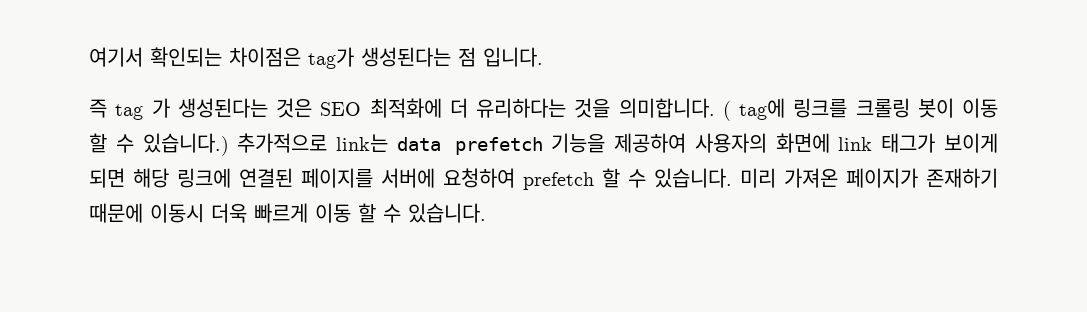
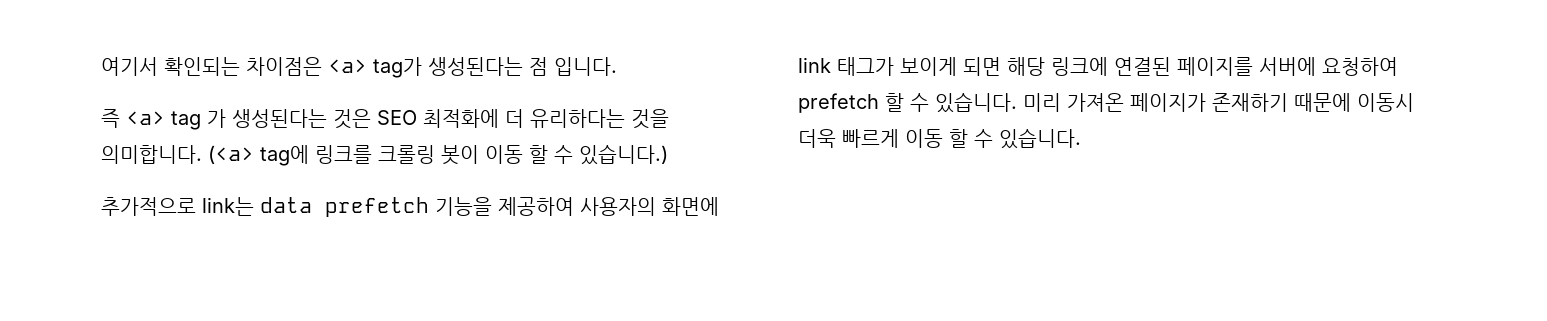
(301, 57) none -> [328,59,367,73] <a>
(107, 108) none -> [126,111,165,125] <a>
[722,101,731,121] ( -> [208,145,254,164] (<a>
(229, 144) none -> (668, 154) //

